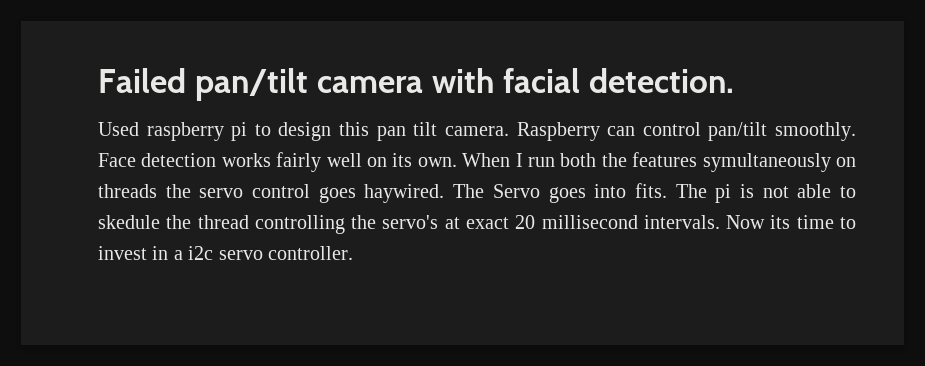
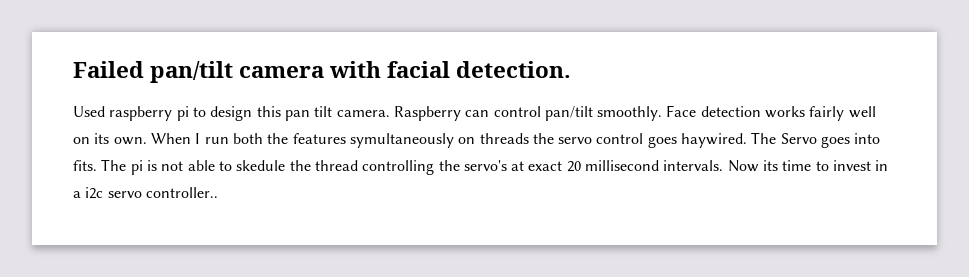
[268,246,353,260] controller. -> [145,187,218,198] controller..

